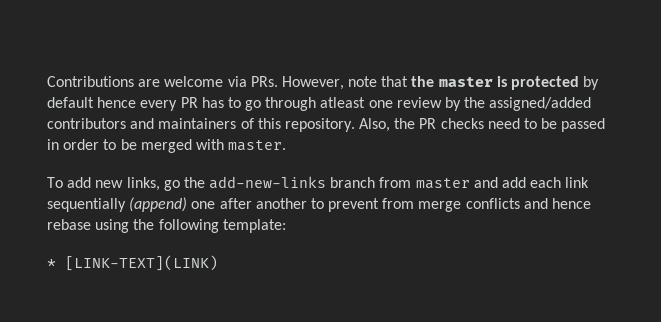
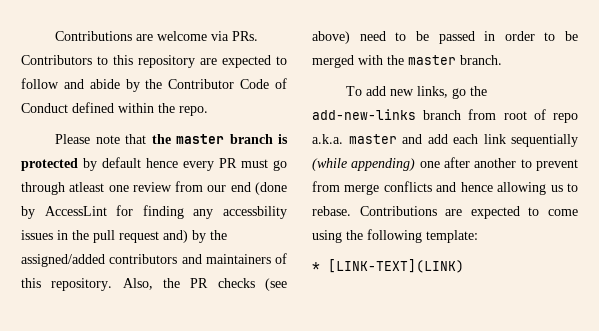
[281,76,344,90] However, -> [21,55,287,68] [21,78,287,92] [21,102,208,116] [55,134,91,144] Contributors to this repository are expected to follow and abide by the Contributor Code of Conduct defined within the repo. // Please
(493, 82) none -> [229,134,273,144] branch
[201,97,241,108] has to -> [241,159,268,168] must
(442, 102) none -> [175,181,287,195] [21,205,287,219] [21,230,188,243] from our end (done by AccessLint for finding any accessbility issues in the pull request and)
(484, 123) none -> [265,278,287,291] [312,31,350,44] (see above)
[228,140,287,151] master. -> [387,55,502,65] the master branch.
(412, 182) none -> [503,109,578,123] [312,134,343,144] root of repo a.k.a.
[129,197,188,212] (append) -> [312,158,416,171] (while appending)
[47,219,91,230] rebase -> [497,182,578,195] [312,206,578,219] allowing us to rebase. Contributions are expected to come

